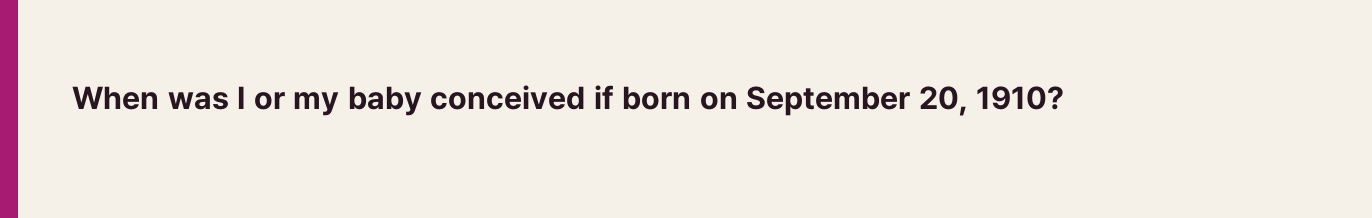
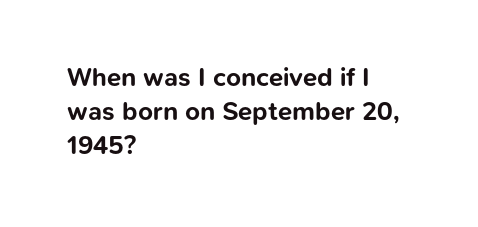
[253,85,614,116] or my baby conceived if -> [213,67,371,87] [67,106,115,121] conceived if I was
[976,86,1065,110] 1910? -> [66,135,136,154] 1945?

